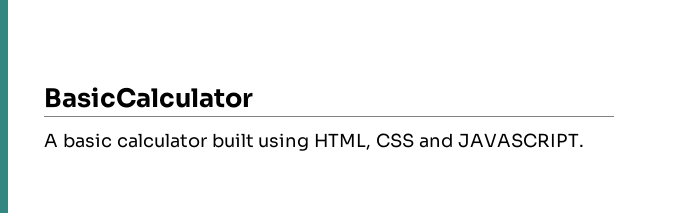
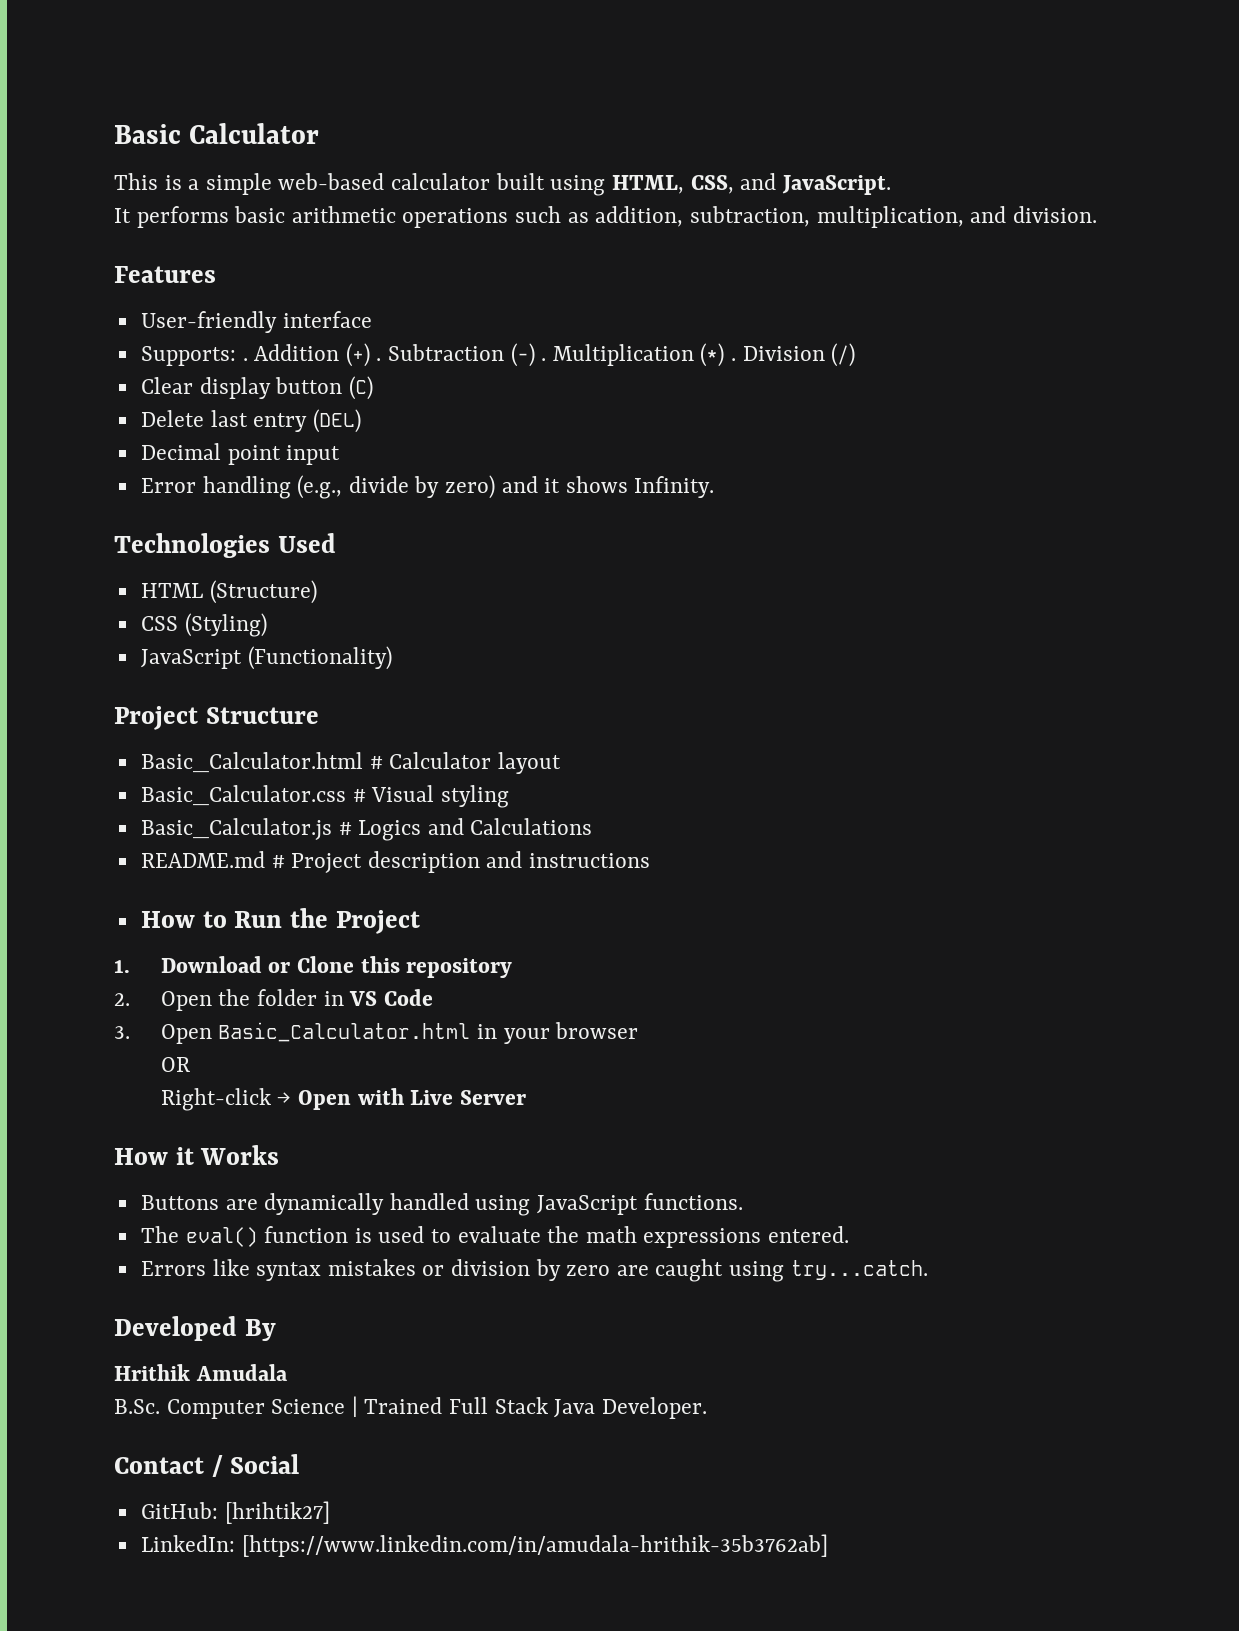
[44,87,253,108] [44,133,584,151] BasicCalculator // A basic calculator built using HTML, CSS and JAVASCRIPT. -> [114,123,320,144] [114,173,891,196] [114,206,1097,228] [114,266,216,283] [140,311,372,333] [140,343,856,367] [140,376,373,400] [140,409,361,433] [140,443,341,465] [140,475,715,499] [114,533,336,558] [140,580,317,604] [140,613,267,637] [140,646,392,670] [114,706,319,730] [140,752,561,774] [140,785,509,808] [140,818,593,841] [140,851,651,873] [140,908,420,934] [114,956,513,978] [114,989,433,1011] [114,1022,639,1044] [160,1057,190,1072] [160,1088,526,1111] [114,1145,280,1165] [140,1193,743,1216] [140,1226,850,1248] [140,1259,928,1282] [114,1316,276,1341] [114,1364,288,1381] [114,1396,707,1419] [114,1454,300,1477] [140,1501,330,1524] [140,1534,828,1557] Basic Calculator // This is a simple web-based calculator built using HTML, CSS, and JavaScript. // It performs basic arithmetic operations such as addition, subtraction, multiplication, and division. // Features // User-friendly interface // Supports: . Addition (+) . Subtraction (-) . Multiplication (*) . Division (/) // Clear display button (C) // Delete last entry (DEL) // Decimal point input // Error handling (e.g., divide by zero) and it shows Infinity. // Technologies Used // HTML (Structure) // CSS (Styling) // JavaScript (Functionality) // Project Structure // Basic_Calculator.html # Calculator layout // Basic_Calculator.css # Visual styling // Basic_Calculator.js # Logics and Calculations // README.md # Project description and instructions // How to Run the Project // 1. Download or Clone this repository // 2. Open the folder in VS Code // 3. Open Basic_Calculator.html in your browser // OR // Right-click → Open with Live Server // How it Works // Buttons are dynamically handled using JavaScript functions. // The eval() function is used to evaluate the math expressions entered. // Errors like syntax mistakes or division by zero are caught using try...catch. // Developed By // Hrithik Amudala // B.Sc. Computer Science | Trained Full Stack Java Developer. // Contact / Social // GitHub: [hrihtik27] // LinkedIn: [https://www.linkedin.com/in/amudala-hrithik-35b3762ab]

